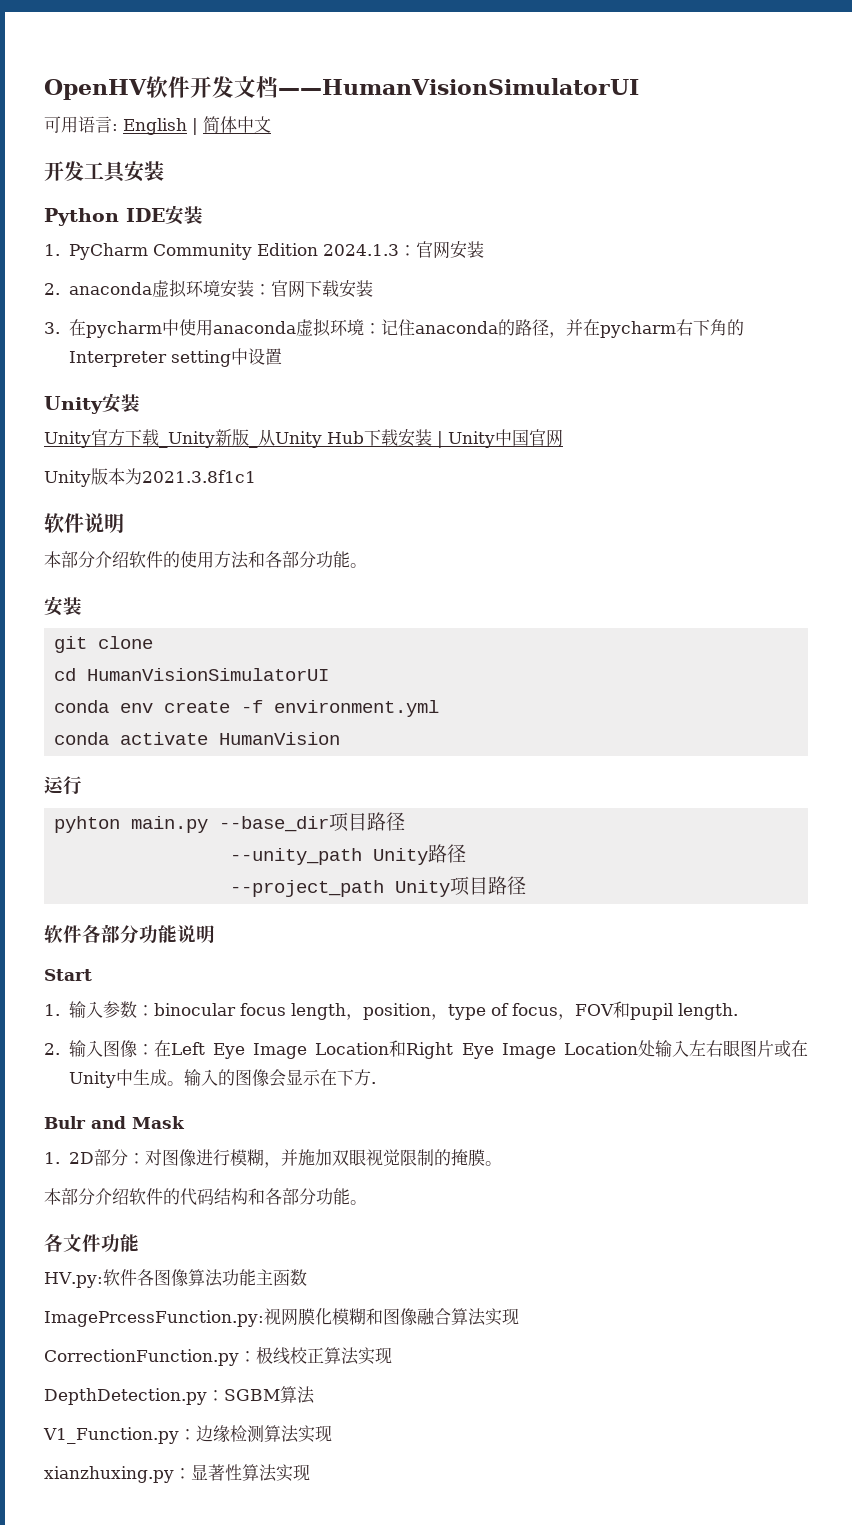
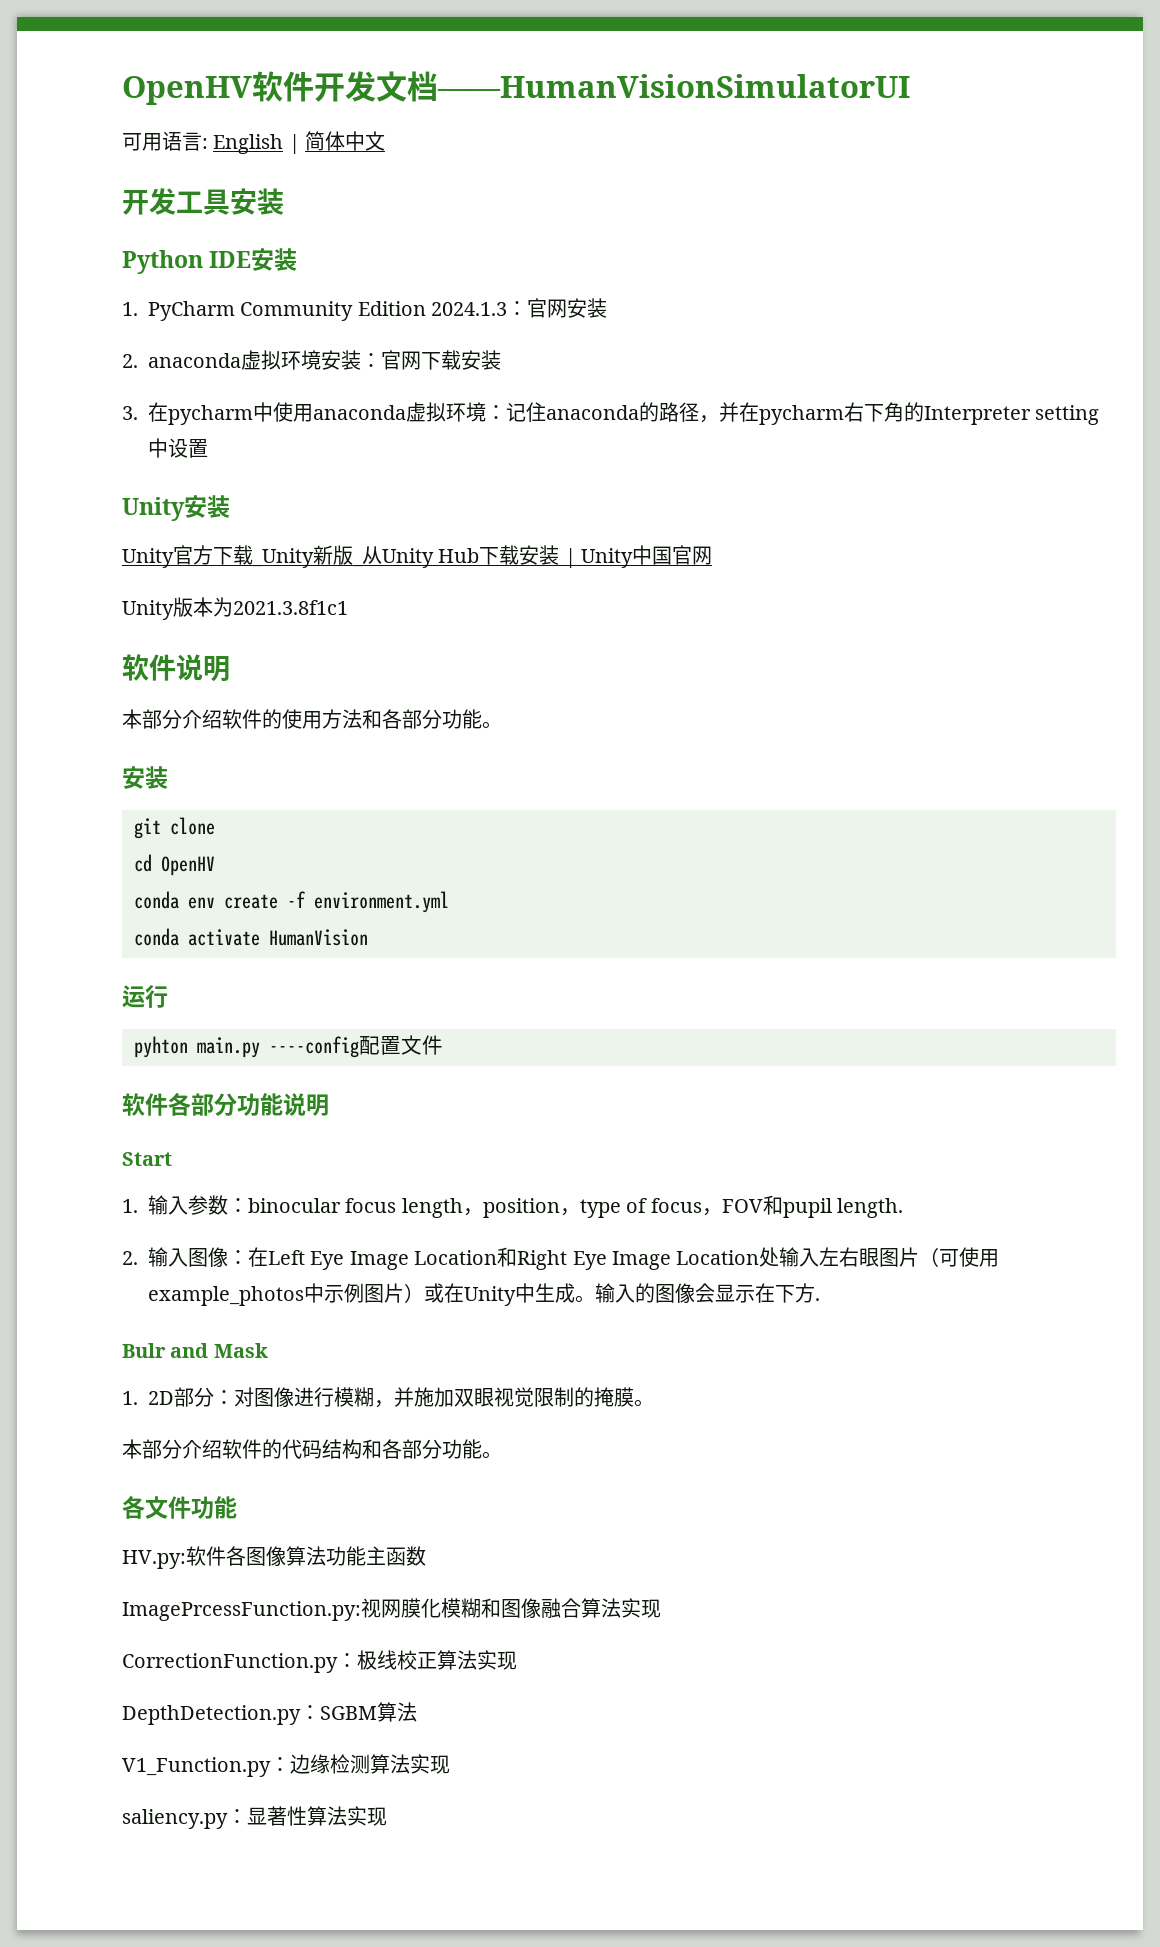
[87,668,330,681] HumanVisionSimulatorUI -> [161,856,215,876] OpenHV
[219,812,406,832] [230,844,467,865] [230,876,527,897] --base_dir项目路径 // --unity_path Unity路径 // --project_path Unity项目路径 -> [269,1035,443,1058] ----config配置文件
(774, 1048) none -> [919,1247,1000,1267] [148,1283,424,1306] （可使用example_photos中示例图片）
[44,1466,174,1483] xianzhuxing.py -> [122,1809,228,1829] saliency.py

